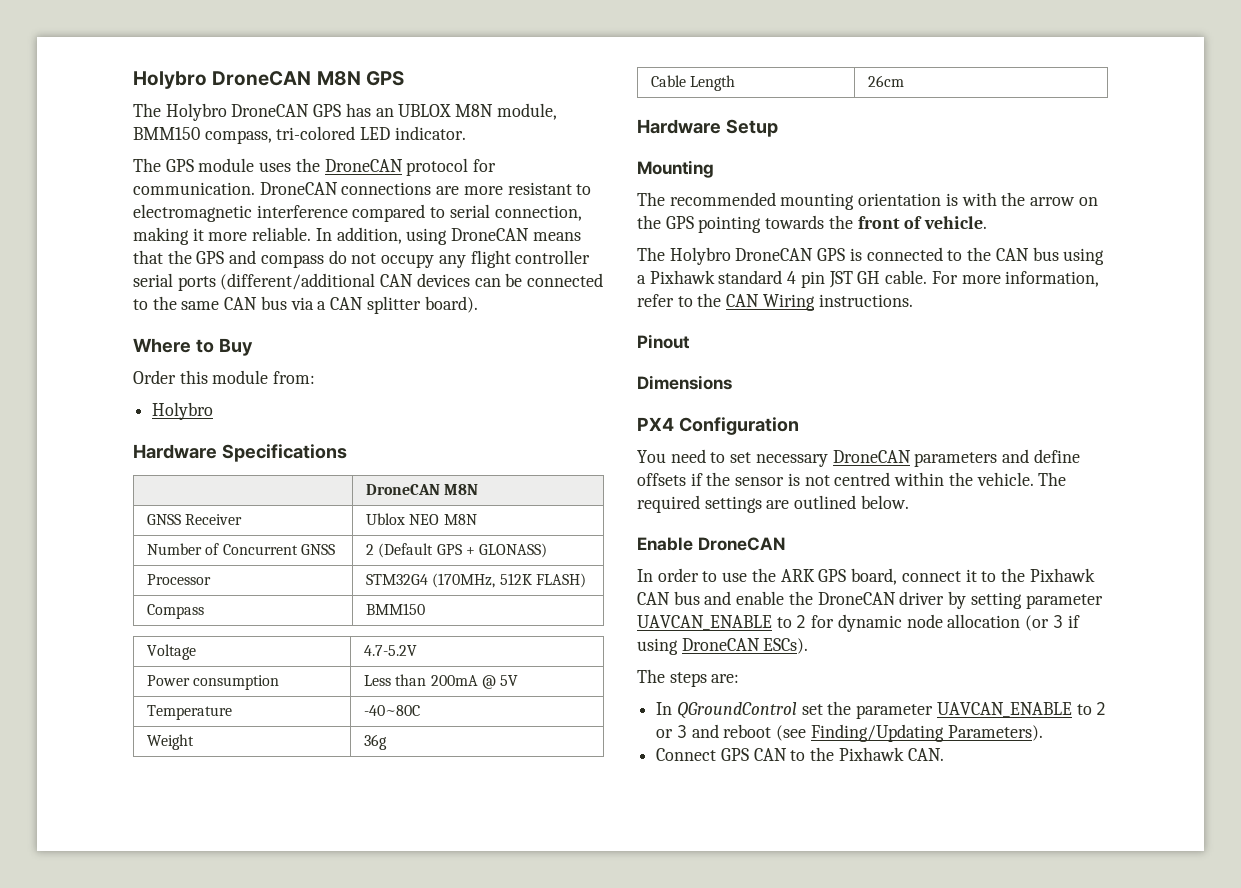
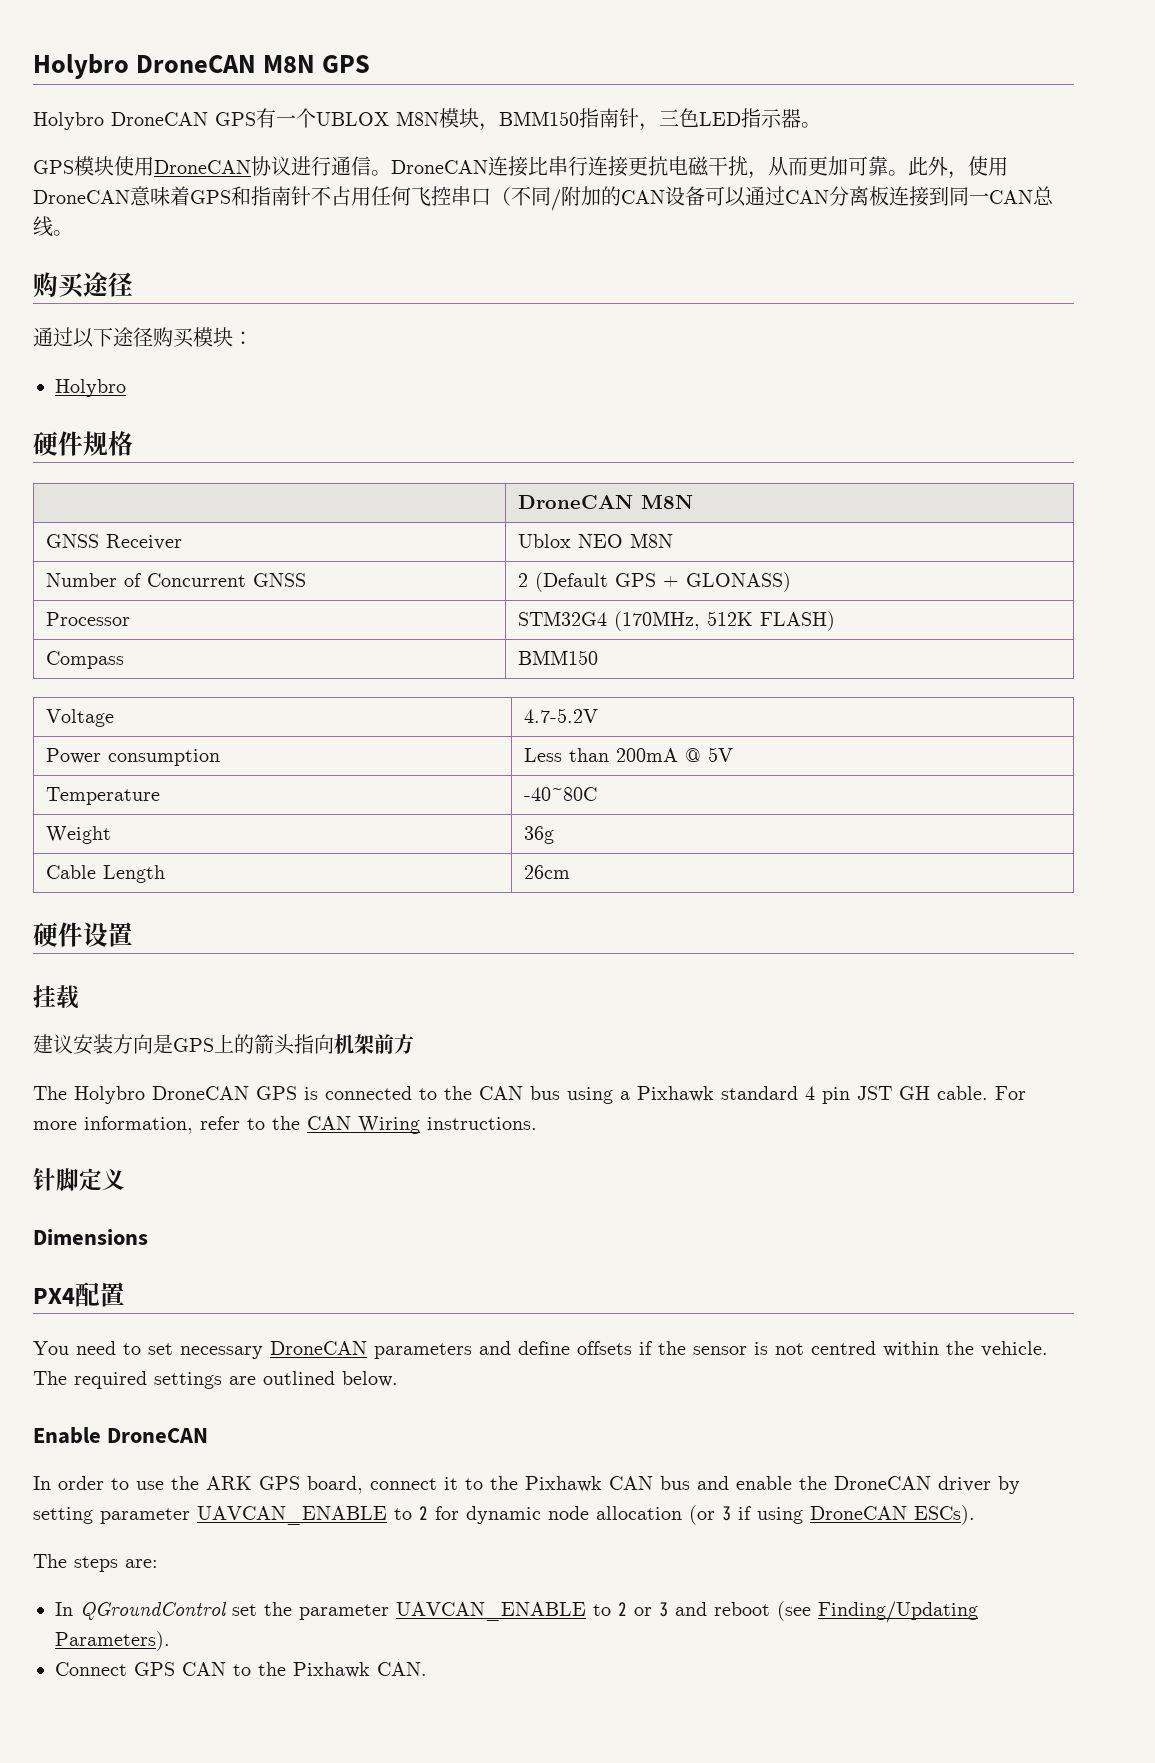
[133,103,557,121] [133,126,466,144] [133,158,497,176] [133,182,592,195] [133,204,582,222] [133,227,581,245] [133,250,591,268] [133,273,604,291] [133,296,478,314] [133,338,253,356] [133,370,316,384] The Holybro DroneCAN GPS has an UBLOX M8N module, BMM150 compass, tri-colored LED indicator. // The GPS module uses the DroneCAN protocol for communication. DroneCAN connections are more resistant to electromagnetic interference compared to serial connection, making it more reliable. In addition, using DroneCAN means that the GPS and compass do not occupy any flight controller serial ports (different/additional CAN devices can be connected to the same CAN bus via a CAN splitter board). // Where to Buy // Order this module from: -> [33,108,821,131] [33,156,1008,179] [33,186,1054,211] [33,216,73,237] [33,272,133,299] [33,327,253,348] Holybro DroneCAN GPS有一个UBLOX M8N模块，BMM150指南针，三色LED指示器。 // GPS模块使用DroneCAN协议进行通信。DroneCAN连接比串行连接更抗电磁干扰，从而更加可靠。此外，使用DroneCAN意味着GPS和指南针不占用任何飞控串口（不同/附加的CAN设备可以通过CAN分离板连接到同一CAN总线。 // 购买途径 // 通过以下途径购买模块：
[133,444,347,462] Hardware Specifications -> [33,431,133,456] 硬件规格
[637,119,778,137] [637,160,714,178] [637,192,1098,210] [637,215,988,233] Hardware Setup // Mounting // The recommended mounting orientation is with the arrow on the GPS pointing towards the front of vehicle. -> [33,922,133,947] [33,985,79,1009] [33,1034,414,1055] 硬件设置 // 挂载 // 建议安装方向是GPS上的箭头指向机架前方
[637,334,690,349] Pinout -> [33,1168,125,1191] 针脚定义
[678,417,799,435] Configuration -> [75,1282,125,1307] 配置

